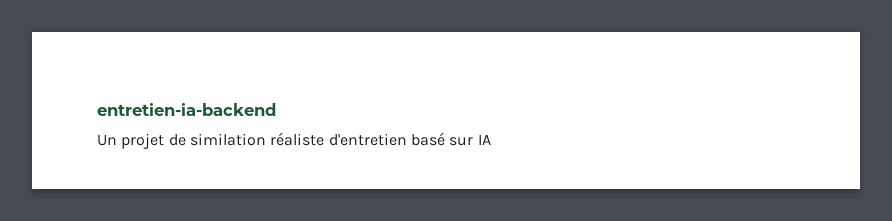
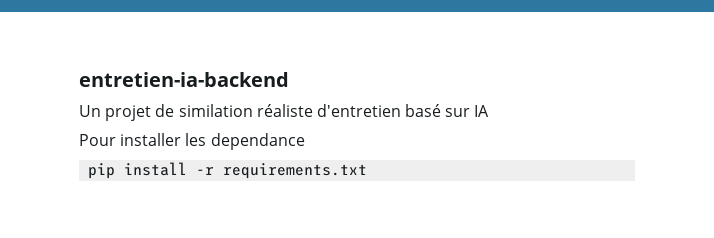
(491, 139) none -> [79,133,305,150] [88,162,368,179] // Pour installer les dependance // pip install -r requirements.txt

